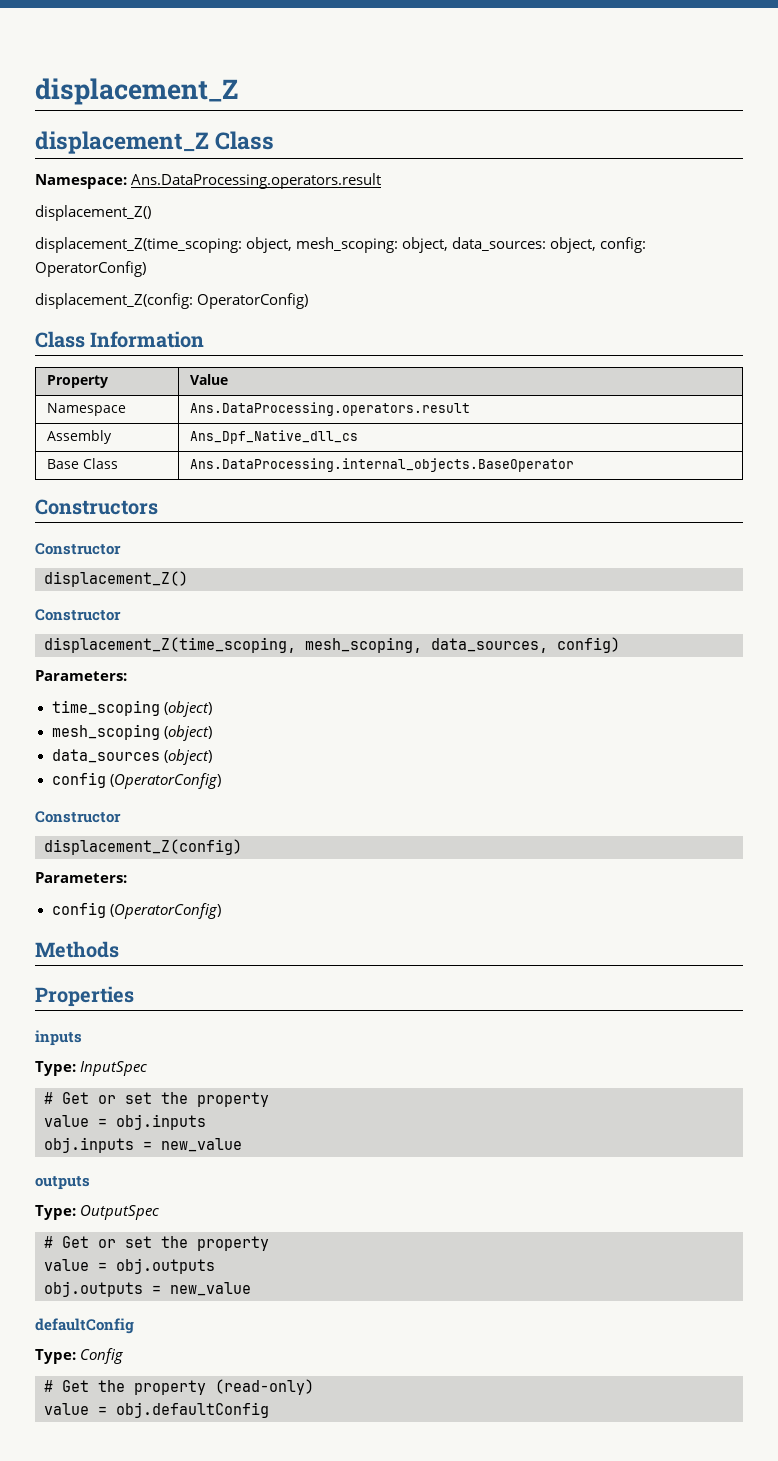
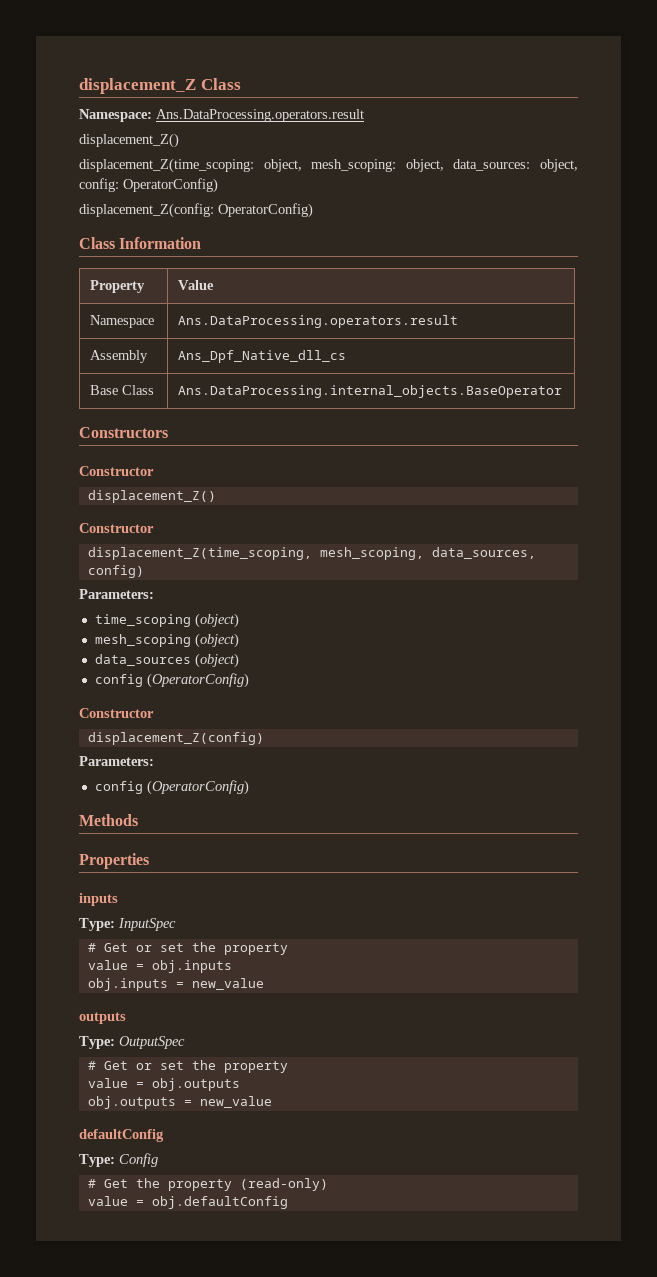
[35,78,238,105] [35,131,209,154] displacement_Z // displacement_Z -> [79,78,196,94] displacement_Z

